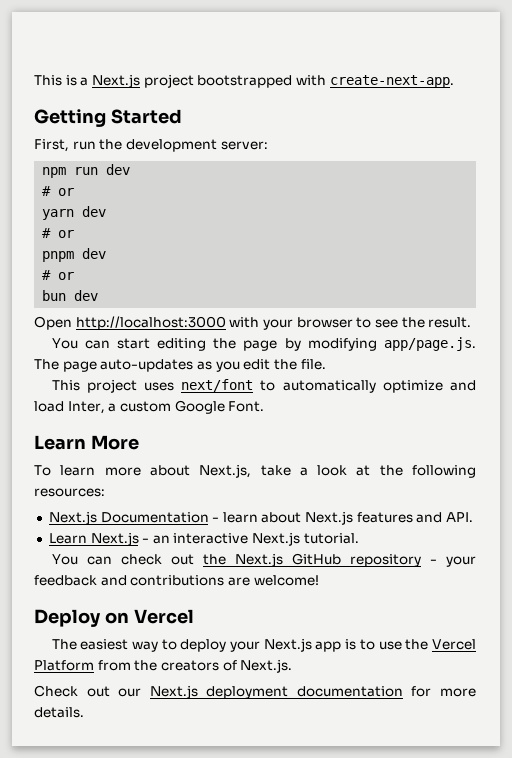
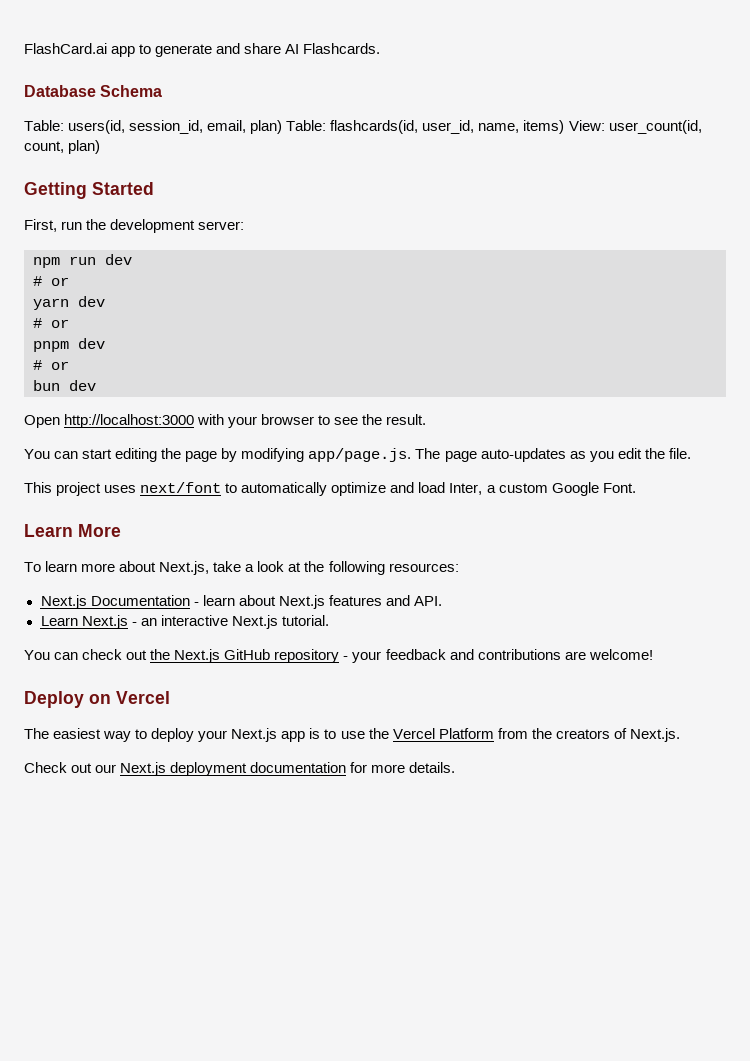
[34,74,454,88] This is a Next.js project bootstrapped with create-next-app. -> [24,43,381,57] [24,85,163,97] [24,120,702,134] [24,140,101,154] FlashCard.ai app to generate and share AI Flashcards. // Database Schema // Table: users(id, session_id, email, plan) Table: flashcards(id, user_id, name, items) View: user_count(id, count, plan)

